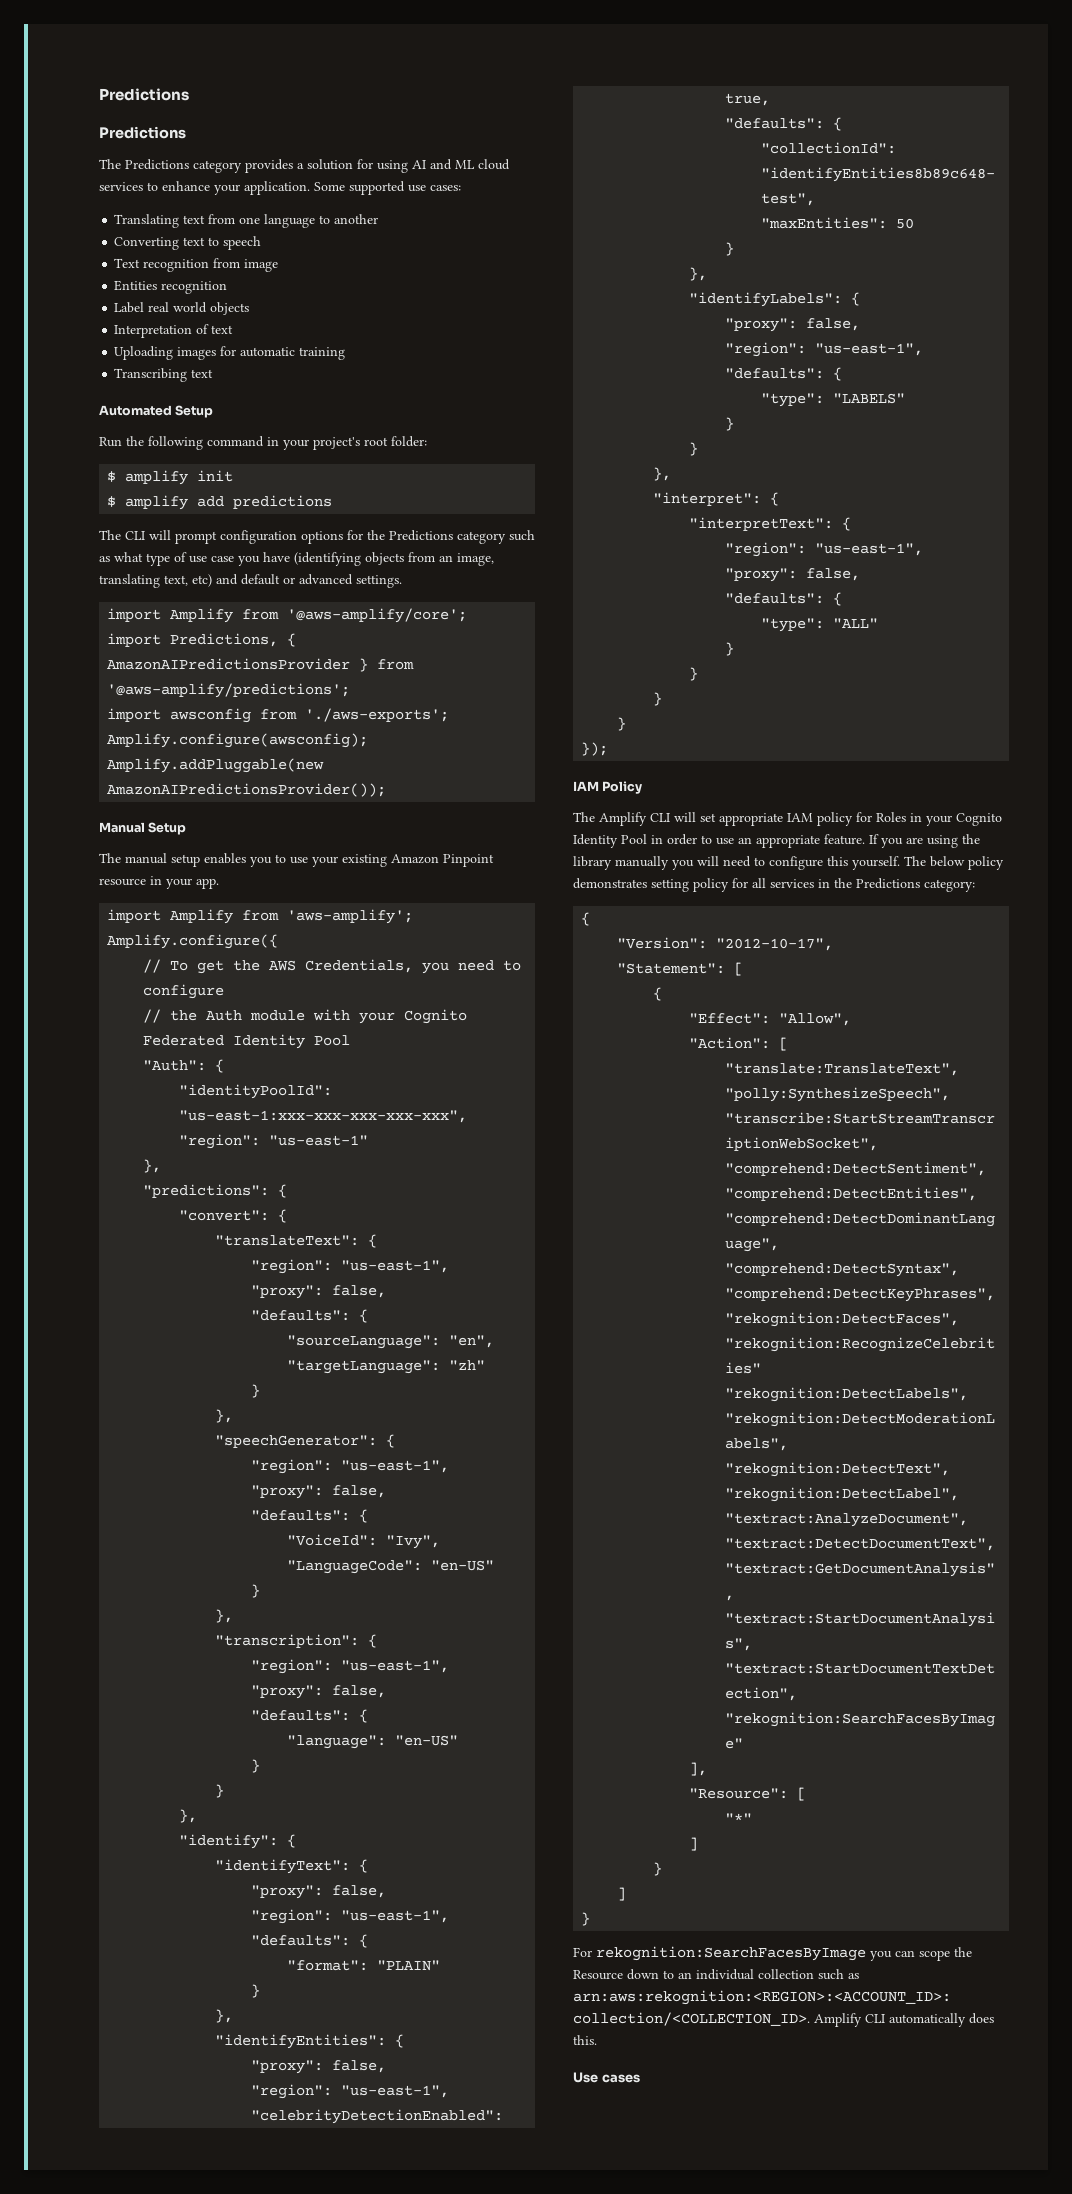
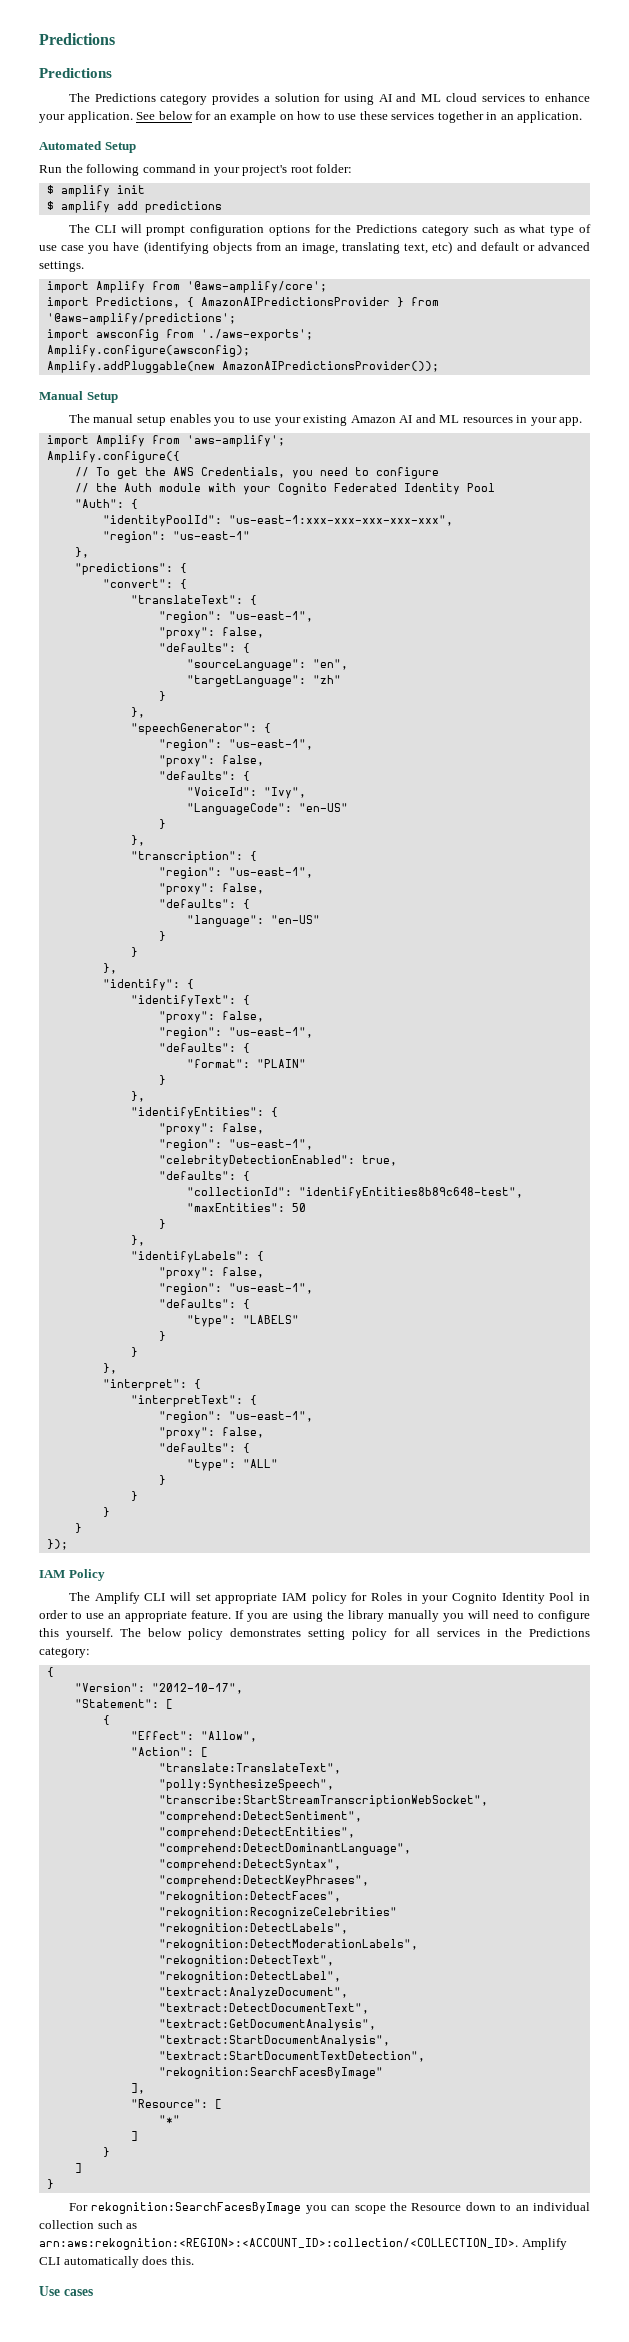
[314,181,461,195] [114,214,379,228] [114,236,262,250] [114,258,279,272] [114,280,228,294] [114,302,250,315] [114,324,234,338] [114,346,346,360] [114,368,214,382] Some supported use cases: // Translating text from one language to another // Converting text to speech // Text recognition from image // Entities recognition // Label real world objects // Interpretation of text // Uploading images for automatic training // Transcribing text -> [136,111,583,123] See below for an example on how to use these services together in an application.
[443,854,494,867] [99,878,146,886] Pinpoint resource -> [399,414,513,423] AI and ML resources

